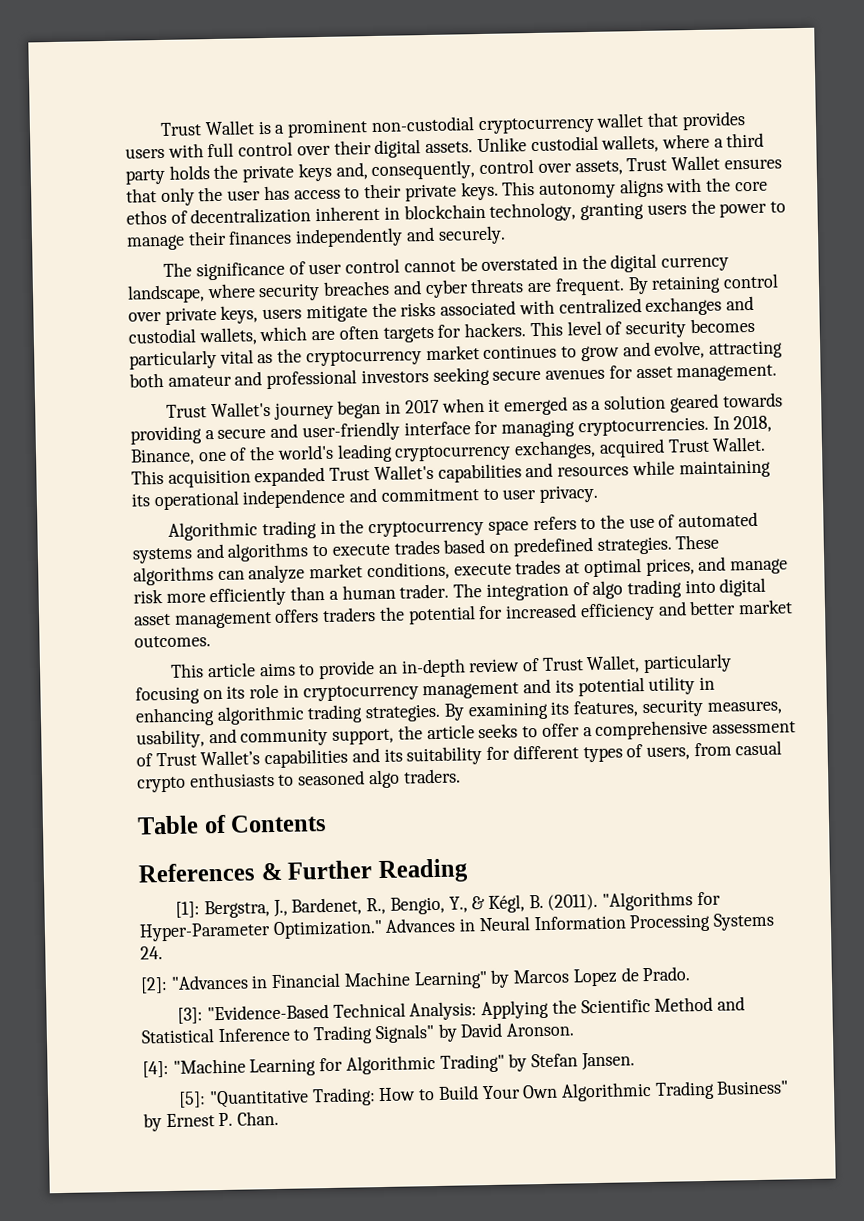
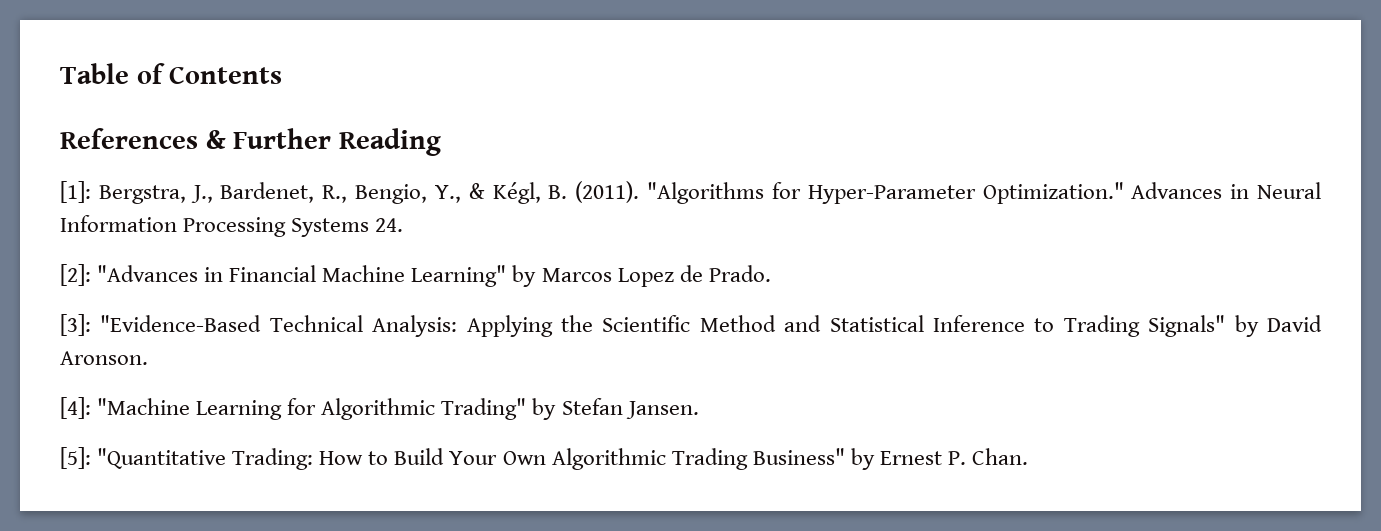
[160,111,746,138] [125,132,765,159] [125,155,782,185] [126,177,768,207] [126,199,786,225] [126,225,506,251] [163,253,730,281] [127,273,779,304] [128,295,754,325] [128,317,755,346] [129,340,783,370] [129,364,778,390] [166,392,783,420] [130,415,773,445] [130,436,767,466] [131,459,771,488] [131,484,600,511] [168,511,759,541] [132,534,720,564] [133,556,788,586] [133,577,767,607] [134,599,793,629] [134,635,211,648] [170,653,733,680] [135,676,715,705] [135,698,782,727] [136,719,796,749] [136,740,783,769] [137,768,461,793] Trust Wallet is a prominent non-custodial cryptocurrency wallet that provides users with full control over their digital assets. Unlike custodial wallets, where a third party holds the private keys and, consequently, control over assets, Trust Wallet ensures that only the user has access to their private keys. This autonomy aligns with the core ethos of decentralization inherent in blockchain technology, granting users the power to manage their finances independently and securely. // The significance of user control cannot be overstated in the digital currency landscape, where security breaches and cyber threats are frequent. By retaining control over private keys, users mitigate the risks associated with centralized exchanges and custodial wallets, which are often targets for hackers. This level of security becomes particularly vital as the cryptocurrency market continues to grow and evolve, attracting both amateur and professional investors seeking secure avenues for asset management. // Trust Wallet's journey began in 2017 when it emerged as a solution geared towards providing a secure and user-friendly interface for managing cryptocurrencies. In 2018, Binance, one of the world's leading cryptocurrency exchanges, acquired Trust Wallet. This acquisition expanded Trust Wallet's capabilities and resources while maintaining its operational independence and commitment to user privacy. // Algorithmic trading in the cryptocurrency space refers to the use of automated systems and algorithms to execute trades based on predefined strategies. These algorithms can analyze market conditions, execute trades at optimal prices, and manage risk more efficiently than a human trader. The integration of algo trading into digital asset management offers traders the potential for increased efficiency and better market outcomes. // This article aims to provide an in-depth review of Trust Wallet, particularly focusing on its role in cryptocurrency management and its potential utility in enhancing algorithmic trading strategies. By examining its features, security measures, usability, and community support, the article seeks to offer a comprehensive assessment of Trust Wallet’s capabilities and its suitability for different types of users, from casual crypto enthusiasts to seasoned algo traders. // -> (60, 73) none

